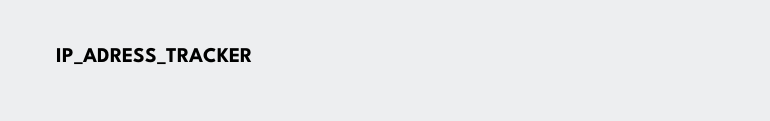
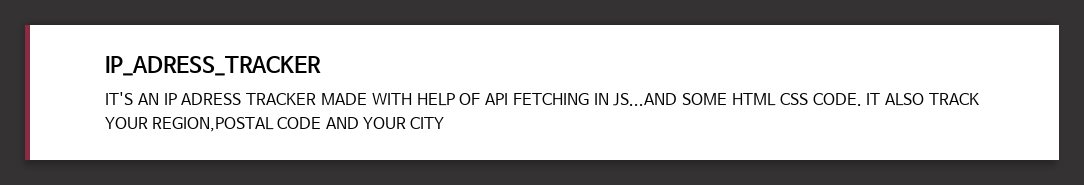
(252, 56) none -> [105,92,979,106] [105,117,444,132] // IT'S AN IP ADRESS TRACKER MADE WITH HELP OF API FETCHING IN JS...AND SOME HTML CSS CODE. IT ALSO TRACK YOUR REGION,POSTAL CODE AND YOUR CITY

